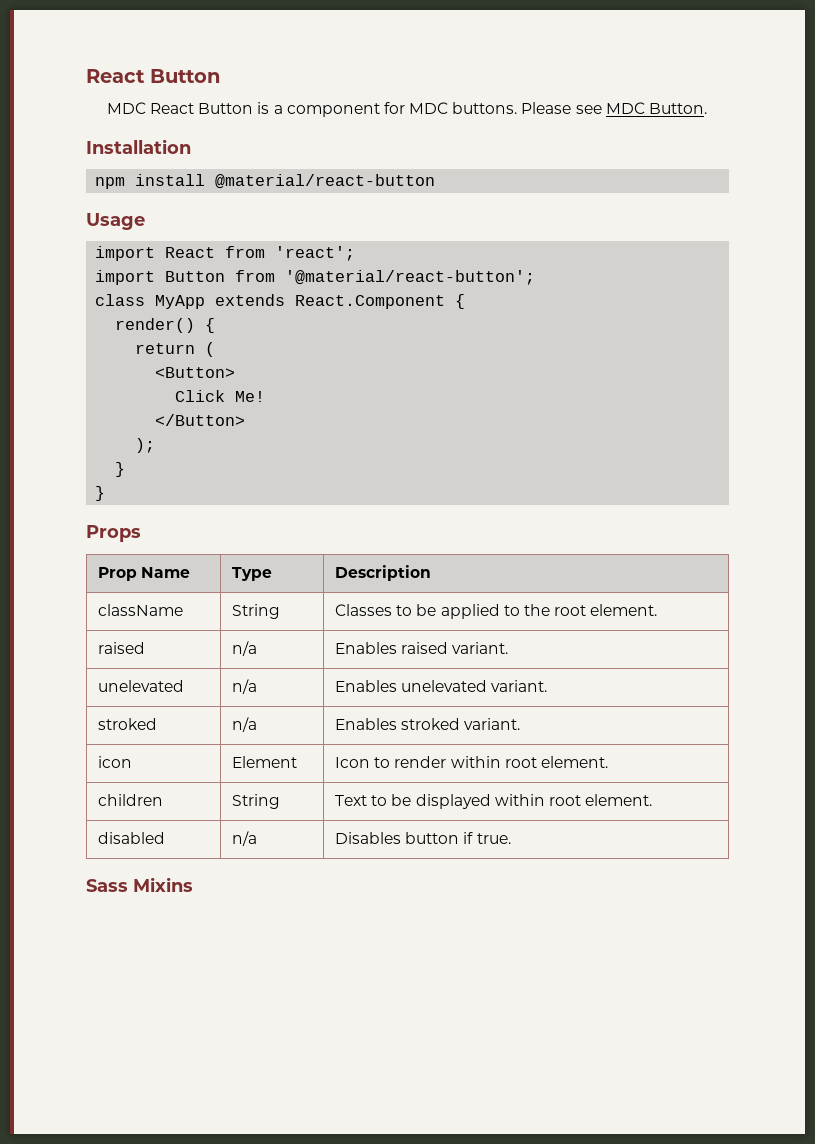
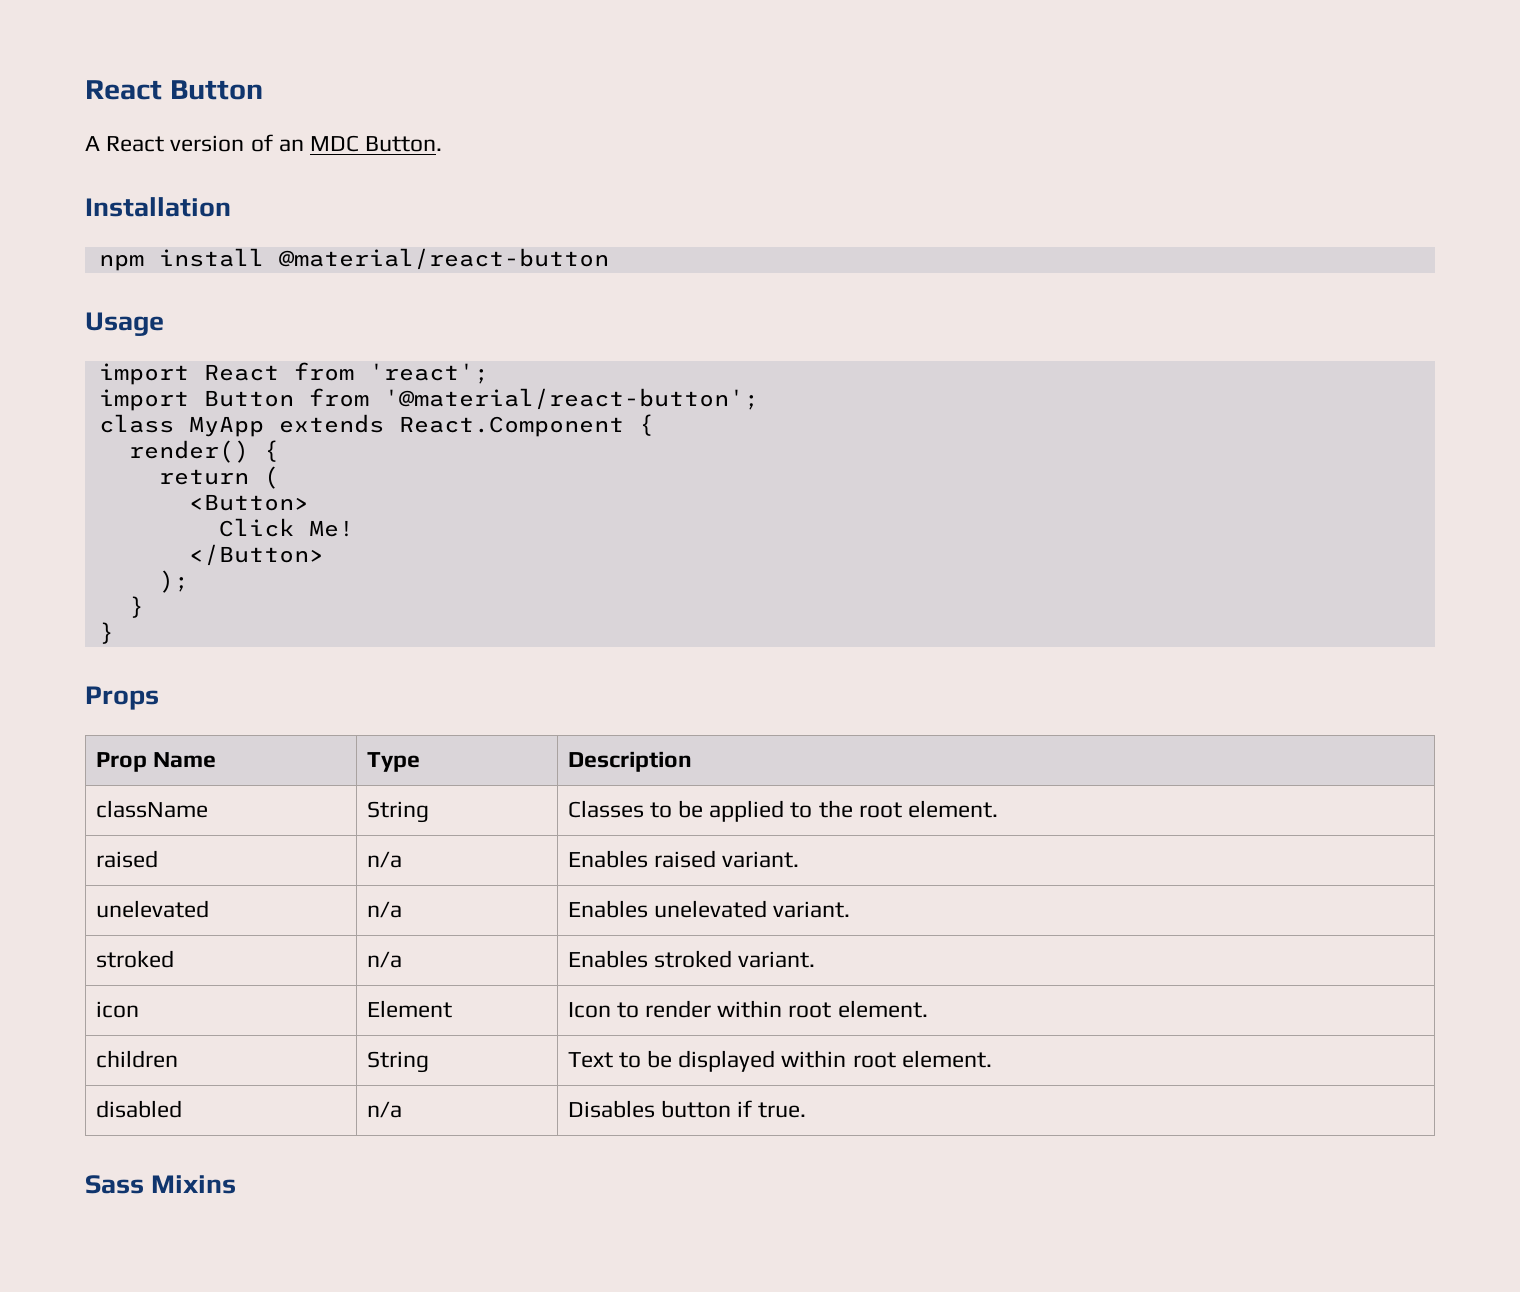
[106,102,602,117] MDC React Button is a component for MDC buttons. Please see -> [85,134,304,152] A React version of an

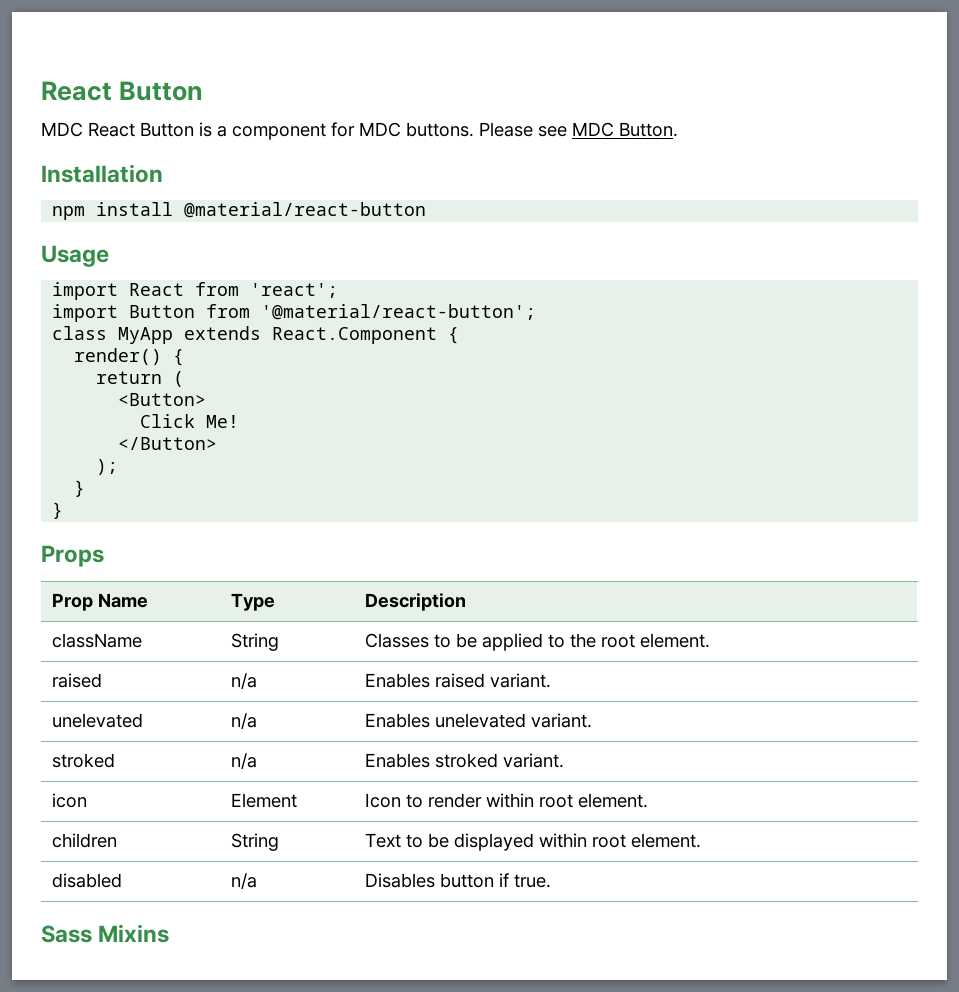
[85,134,304,152] A React version of an -> [41,122,567,140] MDC React Button is a component for MDC buttons. Please see

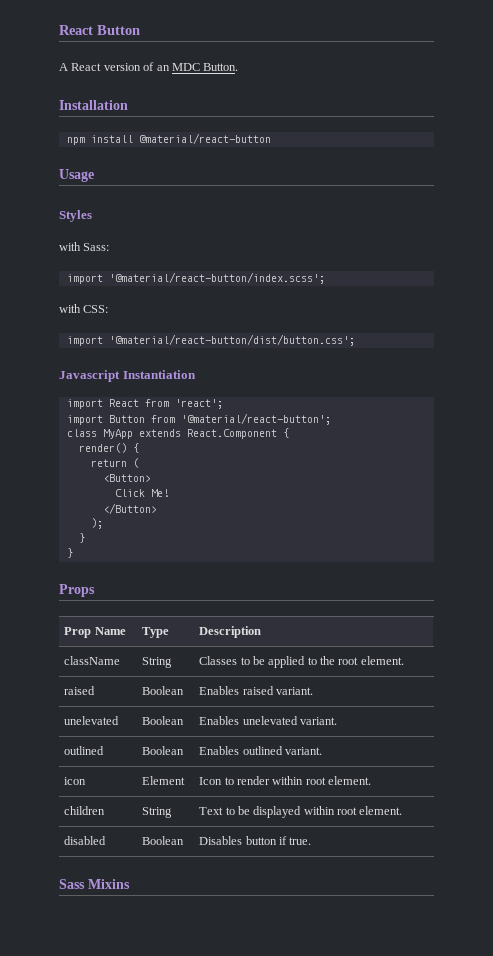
[41,122,567,140] MDC React Button is a component for MDC buttons. Please see -> [59,62,170,71] A React version of an
(109, 256) none -> [59,210,92,222] [59,242,110,251] [66,272,325,284] [59,304,109,313] [66,334,355,346] [59,370,196,382] // Styles // with Sass: // import '@material/react-button/index.scss'; // with CSS: // import '@material/react-button/dist/button.css'; // Javascript Instantiation
[231,673,258,689] n/a -> [142,686,185,695] Boolean
[231,713,258,729] n/a -> [142,716,185,725] Boolean
[52,753,116,768] [231,753,258,769] [365,753,499,768] stroked | n/a | Enables stroked -> [64,746,105,755] [142,746,185,755] [199,746,283,755] outlined | Boolean | Enables outlined
[231,873,258,889] n/a -> [142,836,185,845] Boolean

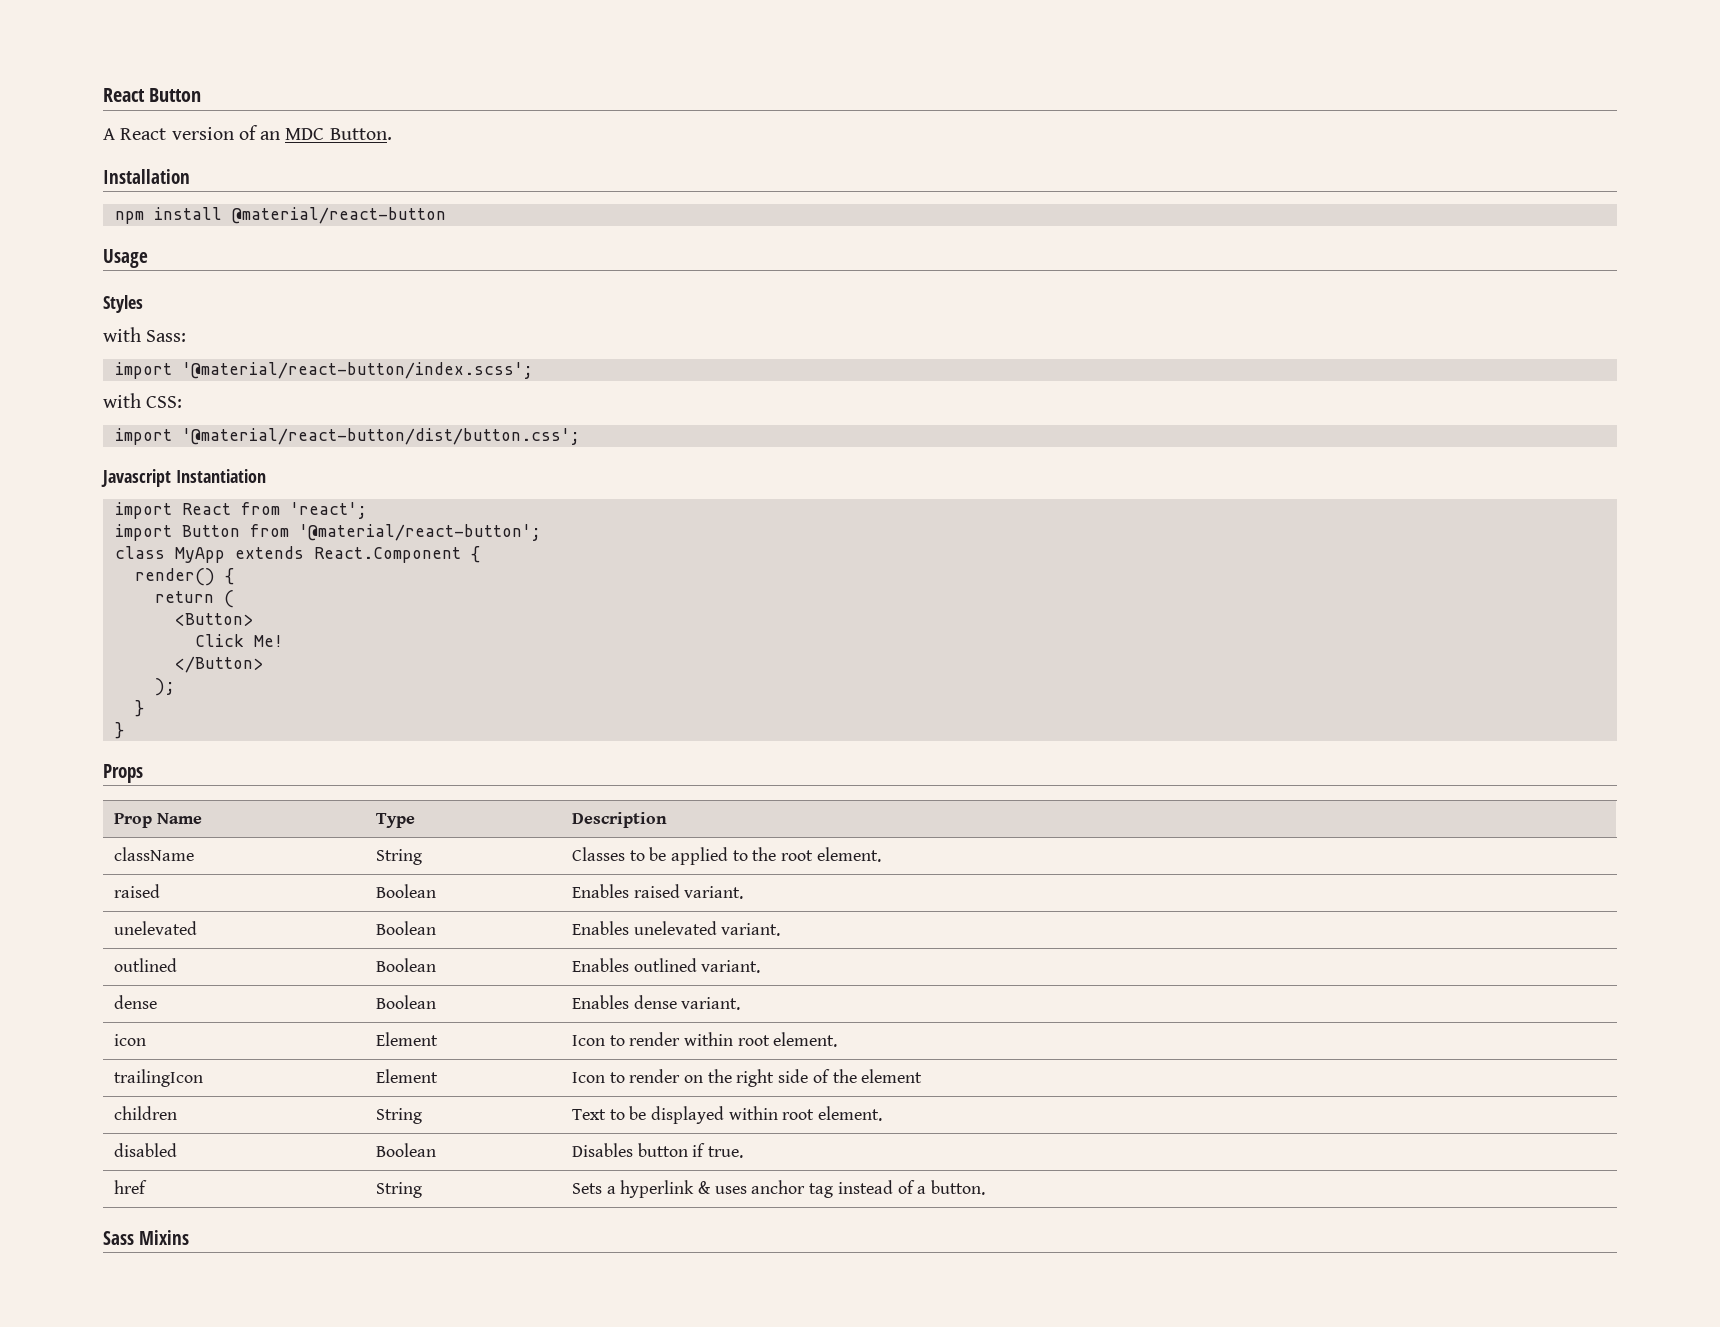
(322, 751) none -> [113,995,157,1009] [375,995,436,1009] [571,995,741,1010] // dense | Boolean | Enables dense variant.
(371, 780) none -> [113,1069,203,1087] [375,1069,438,1083] [571,1069,923,1087] // trailingIcon | Element | Icon to render on the right side of the element
(312, 841) none -> [113,1180,147,1194] [375,1182,422,1198] [571,1180,986,1198] // href | String | Sets a hyperlink & uses anchor tag instead of a button.

